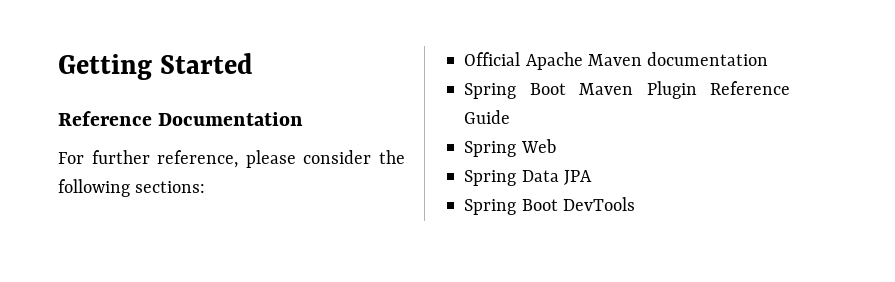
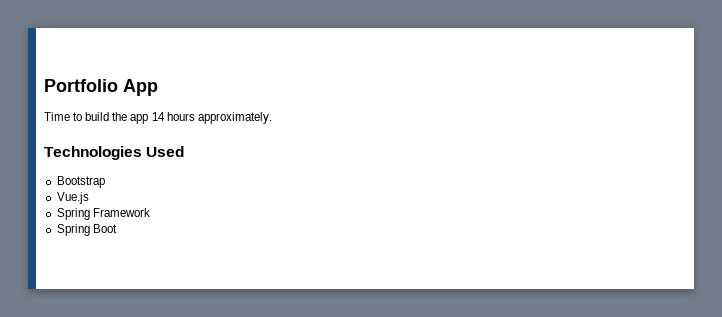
[58,53,254,80] [58,111,304,126] [58,150,405,168] [58,179,206,197] [464,52,769,70] [464,81,790,99] [464,110,511,124] [464,139,556,157] [464,170,592,186] [464,197,635,215] Getting Started // Reference Documentation // For further reference, please consider the following sections: // Official Apache Maven documentation // Spring Boot Maven Plugin Reference Guide // Spring Web // Spring Data JPA // Spring Boot DevTools -> [44,79,158,96] [44,112,272,124] [44,146,185,160] [56,176,105,188] [56,192,89,204] [56,208,150,220] [56,224,117,236] Portfolio App // Time to build the app 14 hours approximately. // Technologies Used // Bootstrap // Vue.js // Spring Framework // Spring Boot

